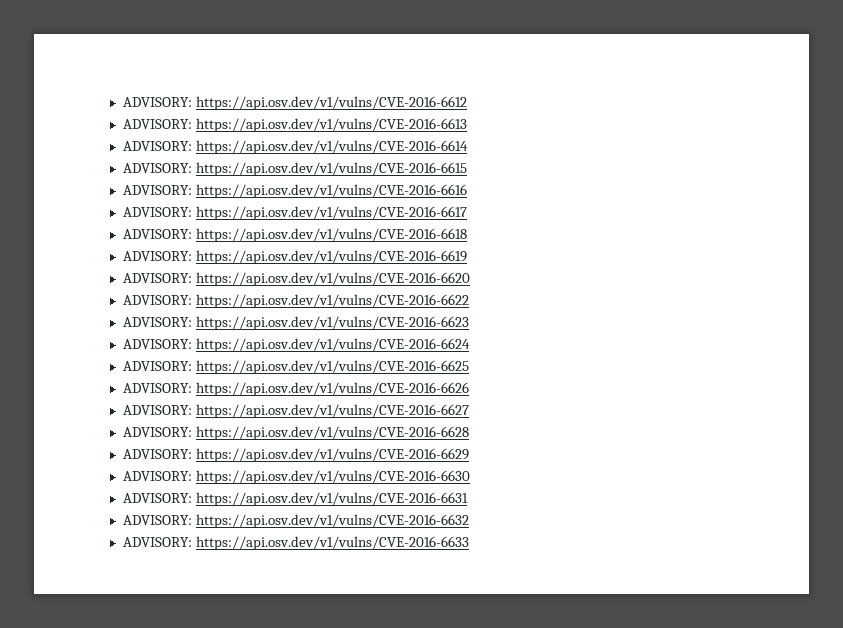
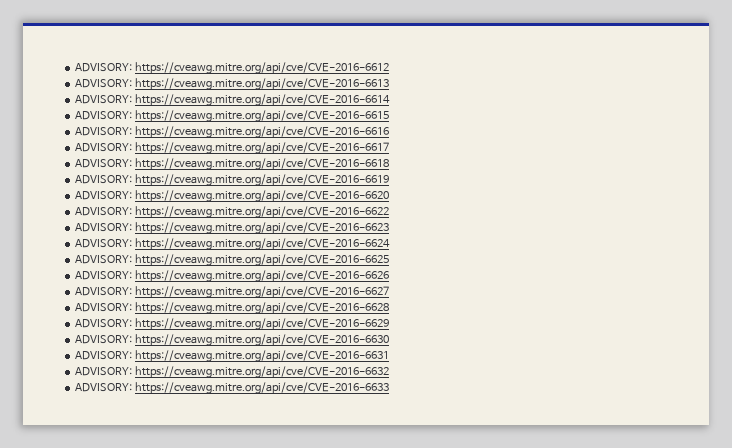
[122,96,467,110] [122,118,467,132] [122,140,468,154] [122,162,467,176] [122,184,467,198] [122,206,467,220] [122,228,467,242] [122,250,467,264] [122,272,470,286] [122,294,469,308] [122,316,469,330] [122,338,470,352] [122,360,469,374] [122,382,469,396] [122,404,469,418] [122,426,469,440] [122,448,469,462] [122,470,470,484] [122,492,468,506] [122,514,469,528] [122,536,469,550] ADVISORY: https://api.osv.dev/v1/vulns/CVE-2016-6612 // ADVISORY: https://api.osv.dev/v1/vulns/CVE-2016-6613 // ADVISORY: https://api.osv.dev/v1/vulns/CVE-2016-6614 // ADVISORY: https://api.osv.dev/v1/vulns/CVE-2016-6615 // ADVISORY: https://api.osv.dev/v1/vulns/CVE-2016-6616 // ADVISORY: https://api.osv.dev/v1/vulns/CVE-2016-6617 // ADVISORY: https://api.osv.dev/v1/vulns/CVE-2016-6618 // ADVISORY: https://api.osv.dev/v1/vulns/CVE-2016-6619 // ADVISORY: https://api.osv.dev/v1/vulns/CVE-2016-6620 // ADVISORY: https://api.osv.dev/v1/vulns/CVE-2016-6622 // ADVISORY: https://api.osv.dev/v1/vulns/CVE-2016-6623 // ADVISORY: https://api.osv.dev/v1/vulns/CVE-2016-6624 // ADVISORY: https://api.osv.dev/v1/vulns/CVE-2016-6625 // ADVISORY: https://api.osv.dev/v1/vulns/CVE-2016-6626 // ADVISORY: https://api.osv.dev/v1/vulns/CVE-2016-6627 // ADVISORY: https://api.osv.dev/v1/vulns/CVE-2016-6628 // ADVISORY: https://api.osv.dev/v1/vulns/CVE-2016-6629 // ADVISORY: https://api.osv.dev/v1/vulns/CVE-2016-6630 // ADVISORY: https://api.osv.dev/v1/vulns/CVE-2016-6631 // ADVISORY: https://api.osv.dev/v1/vulns/CVE-2016-6632 // ADVISORY: https://api.osv.dev/v1/vulns/CVE-2016-6633 -> [75,62,390,74] [75,78,390,90] [75,94,391,106] [75,110,390,122] [75,126,390,138] [75,142,390,154] [75,158,390,170] [75,174,390,186] [75,190,390,202] [75,206,390,218] [75,222,390,234] [75,238,391,250] [75,254,390,266] [75,270,390,282] [75,286,390,298] [75,302,390,314] [75,318,390,330] [75,334,390,346] [75,350,390,362] [75,366,390,378] [75,382,390,394] ADVISORY: https://cveawg.mitre.org/api/cve/CVE-2016-6612 // ADVISORY: https://cveawg.mitre.org/api/cve/CVE-2016-6613 // ADVISORY: https://cveawg.mitre.org/api/cve/CVE-2016-6614 // ADVISORY: https://cveawg.mitre.org/api/cve/CVE-2016-6615 // ADVISORY: https://cveawg.mitre.org/api/cve/CVE-2016-6616 // ADVISORY: https://cveawg.mitre.org/api/cve/CVE-2016-6617 // ADVISORY: https://cveawg.mitre.org/api/cve/CVE-2016-6618 // ADVISORY: https://cveawg.mitre.org/api/cve/CVE-2016-6619 // ADVISORY: https://cveawg.mitre.org/api/cve/CVE-2016-6620 // ADVISORY: https://cveawg.mitre.org/api/cve/CVE-2016-6622 // ADVISORY: https://cveawg.mitre.org/api/cve/CVE-2016-6623 // ADVISORY: https://cveawg.mitre.org/api/cve/CVE-2016-6624 // ADVISORY: https://cveawg.mitre.org/api/cve/CVE-2016-6625 // ADVISORY: https://cveawg.mitre.org/api/cve/CVE-2016-6626 // ADVISORY: https://cveawg.mitre.org/api/cve/CVE-2016-6627 // ADVISORY: https://cveawg.mitre.org/api/cve/CVE-2016-6628 // ADVISORY: https://cveawg.mitre.org/api/cve/CVE-2016-6629 // ADVISORY: https://cveawg.mitre.org/api/cve/CVE-2016-6630 // ADVISORY: https://cveawg.mitre.org/api/cve/CVE-2016-6631 // ADVISORY: https://cveawg.mitre.org/api/cve/CVE-2016-6632 // ADVISORY: https://cveawg.mitre.org/api/cve/CVE-2016-6633

